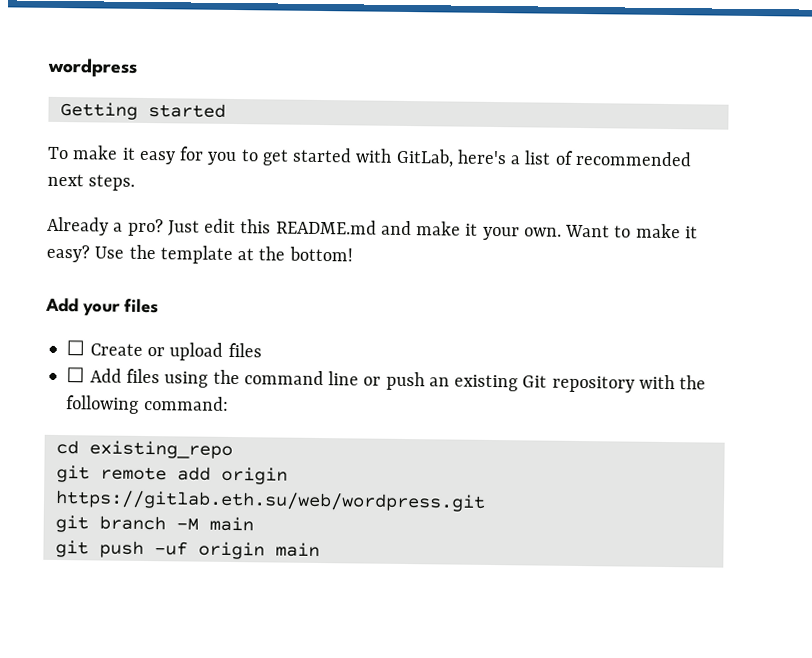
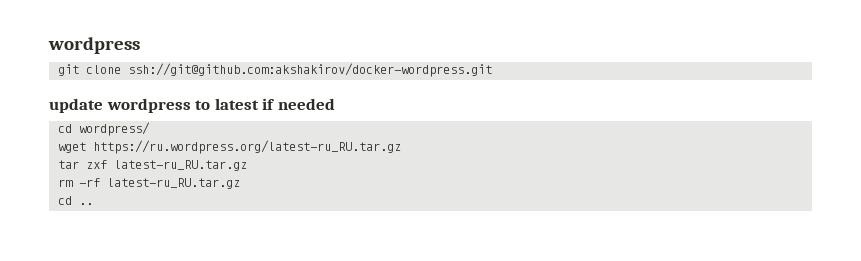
[59,101,226,120] [47,145,692,168] [47,173,136,191] [47,216,698,241] [46,244,353,264] [45,297,159,316] [66,340,262,361] [66,367,707,393] [66,395,229,414] [55,439,233,460] [55,464,288,485] [54,489,486,512] [54,514,254,533] [54,539,320,560] Getting started // To make it easy for you to get started with GitLab, here's a list of recommended next steps. // Already a pro? Just edit this README.md and make it your own. Want to make it easy? Use the template at the bottom! // Add your files // ☐ Create or upload files // ☐ Add files using the command line or push an existing Git repository with the following command: // cd existing_repo // git remote add origin https://gitlab.eth.su/web/wordpress.git // git branch -M main // git push -uf origin main -> [57,63,492,77] [49,98,335,113] [57,122,150,136] [57,140,401,154] [57,160,247,171] [57,178,240,189] [57,196,93,205] git clone ssh://git@github.com:akshakirov/docker-wordpress.git // update wordpress to latest if needed // cd wordpress/ // wget https://ru.wordpress.org/latest-ru_RU.tar.gz // tar zxf latest-ru_RU.tar.gz // rm -rf latest-ru_RU.tar.gz // cd ..

